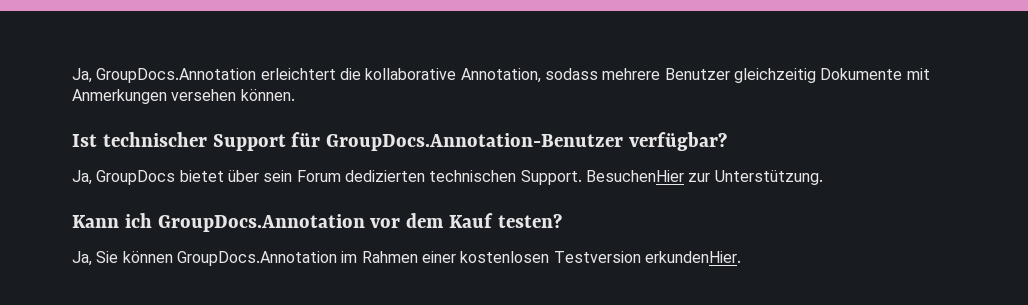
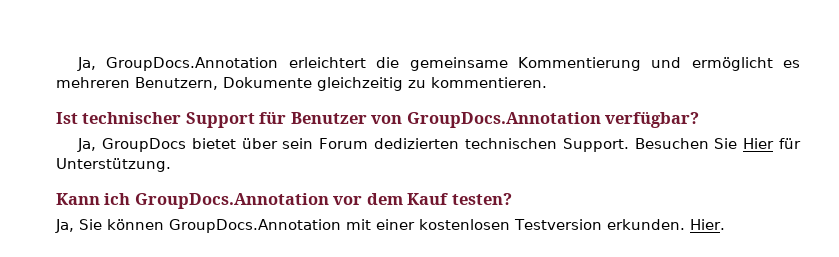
[365,68,930,83] [72,89,295,104] kollaborative Annotation, sodass mehrere Benutzer gleichzeitig Dokumente mit Anmerkungen versehen können. -> [409,57,800,71] [56,77,547,91] gemeinsame Kommentierung und ermöglicht es mehreren Benutzern, Dokumente gleichzeitig zu kommentieren.
[326,133,624,151] GroupDocs.Annotation-Benutzer -> [290,112,601,128] Benutzer von GroupDocs.Annotation
[585,170,711,182] BesuchenHier zur -> [634,138,802,149] Besuchen Sie Hier für
[341,251,418,263] im Rahmen -> [346,219,371,230] mit
[644,251,741,263] erkundenHier. -> [606,219,725,230] erkunden. Hier.

